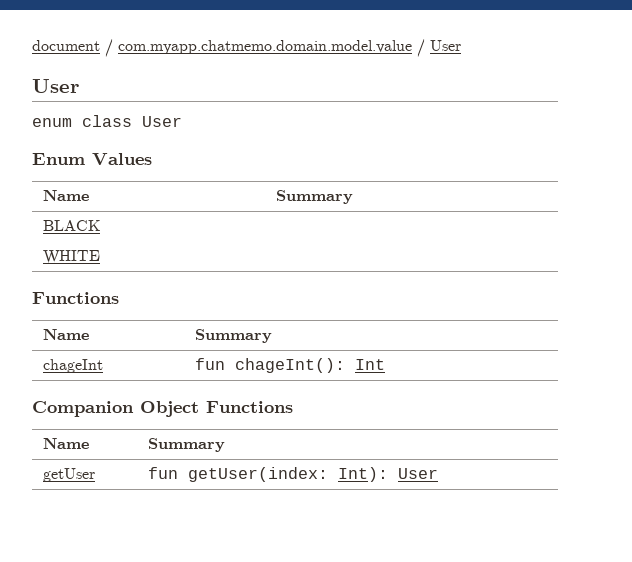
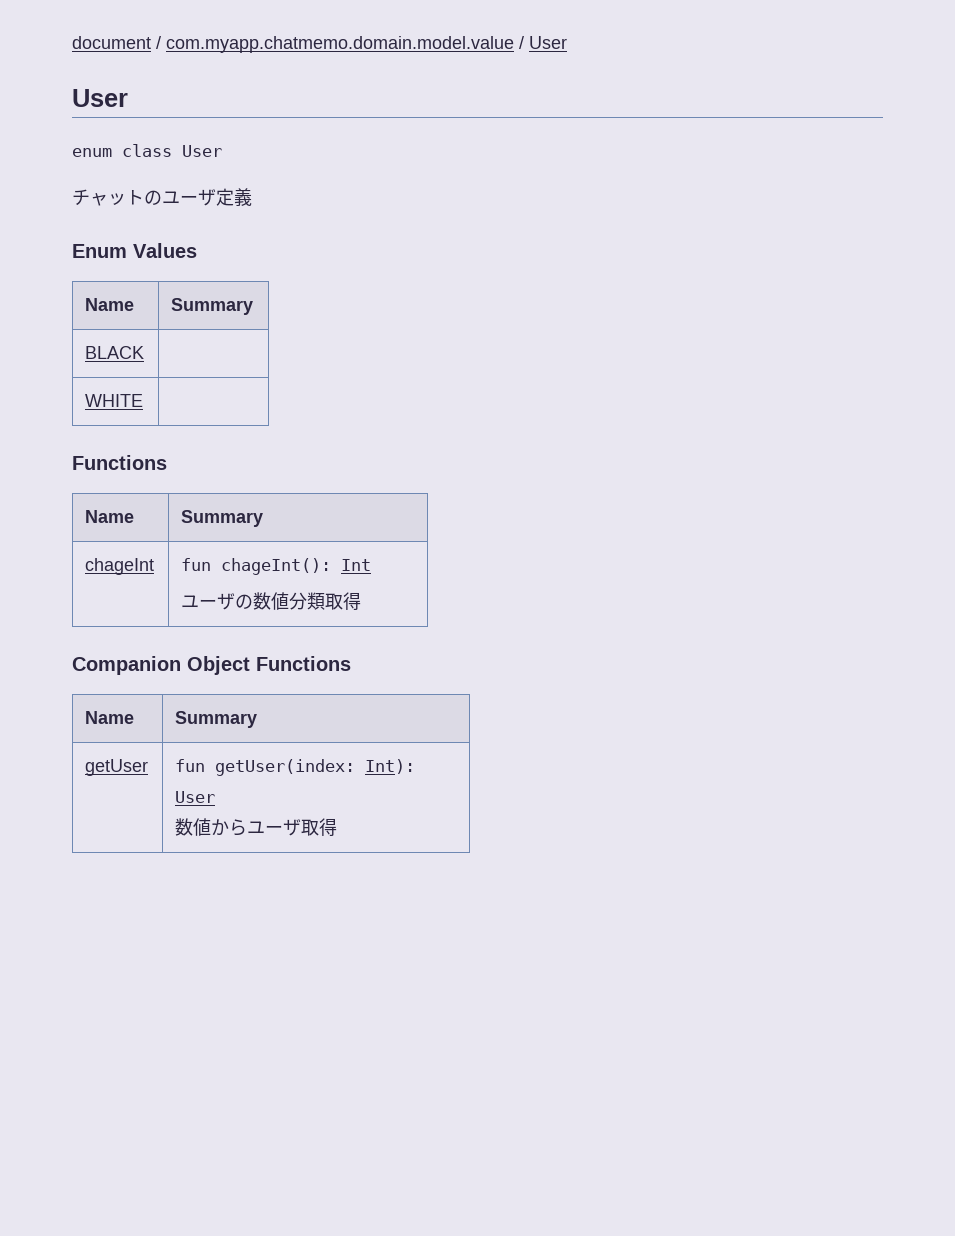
(182, 121) none -> [72,188,252,206] // チャットのユーザ定義
(386, 364) none -> [181,592,362,610] // ユーザの数値分類取得
(439, 473) none -> [175,818,338,836] // 数値からユーザ取得

